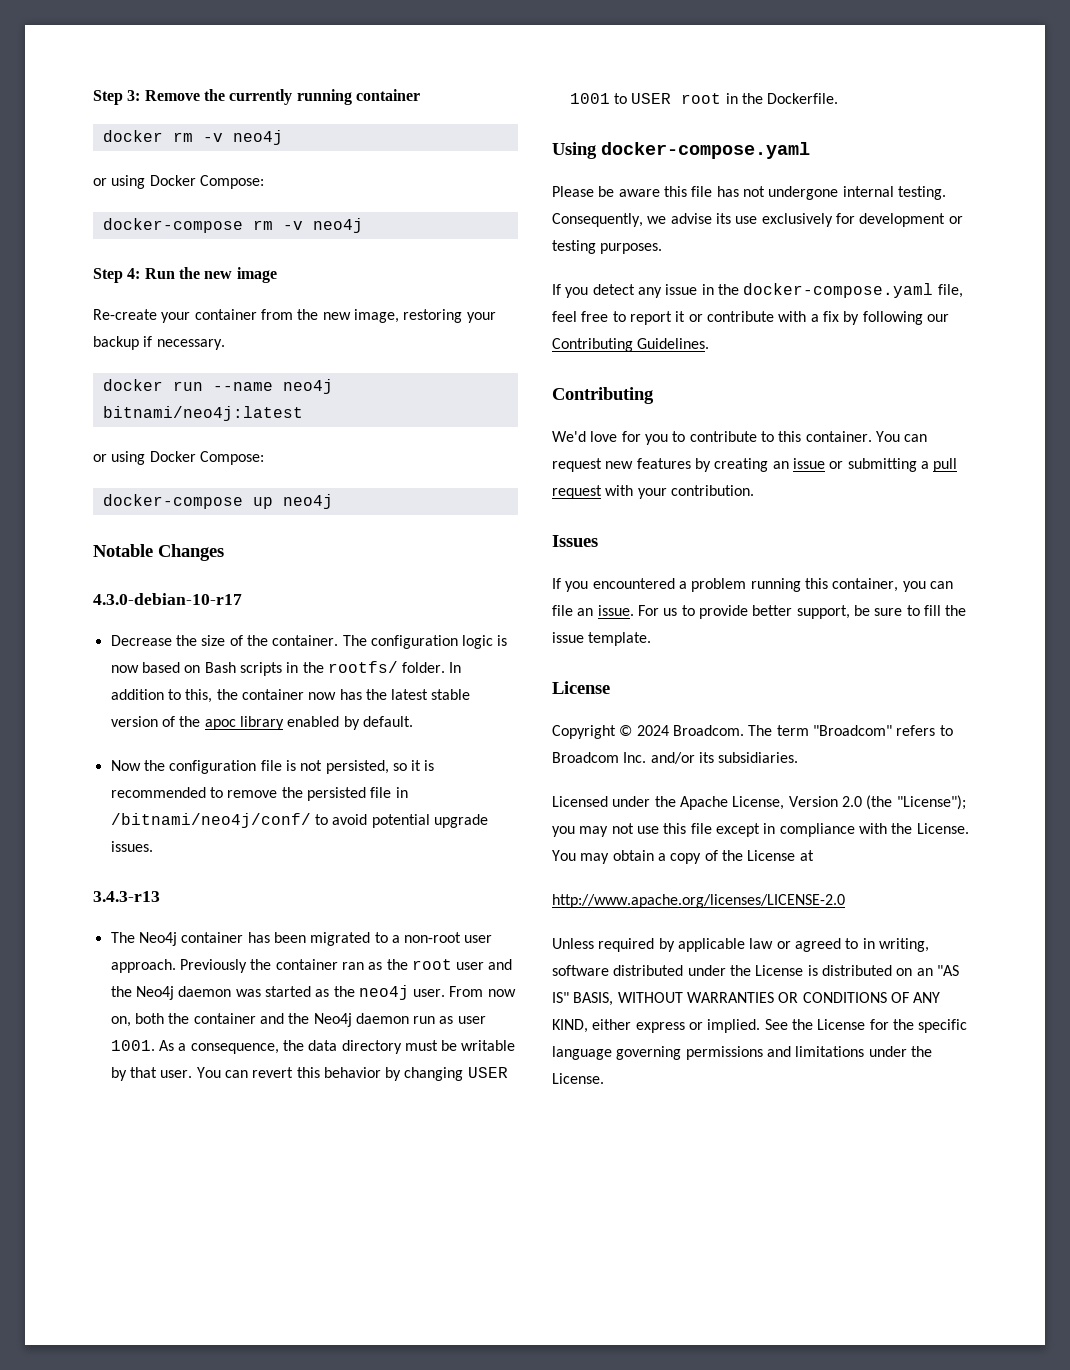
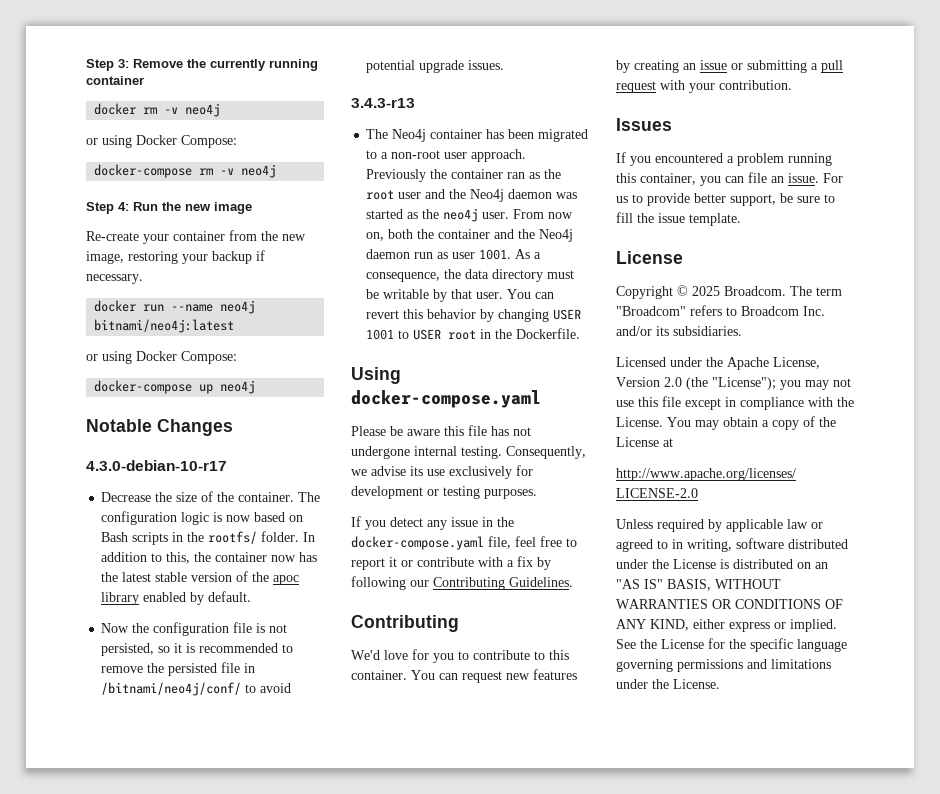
[636,725,669,736] 2024 -> [692,286,720,296] 2025

